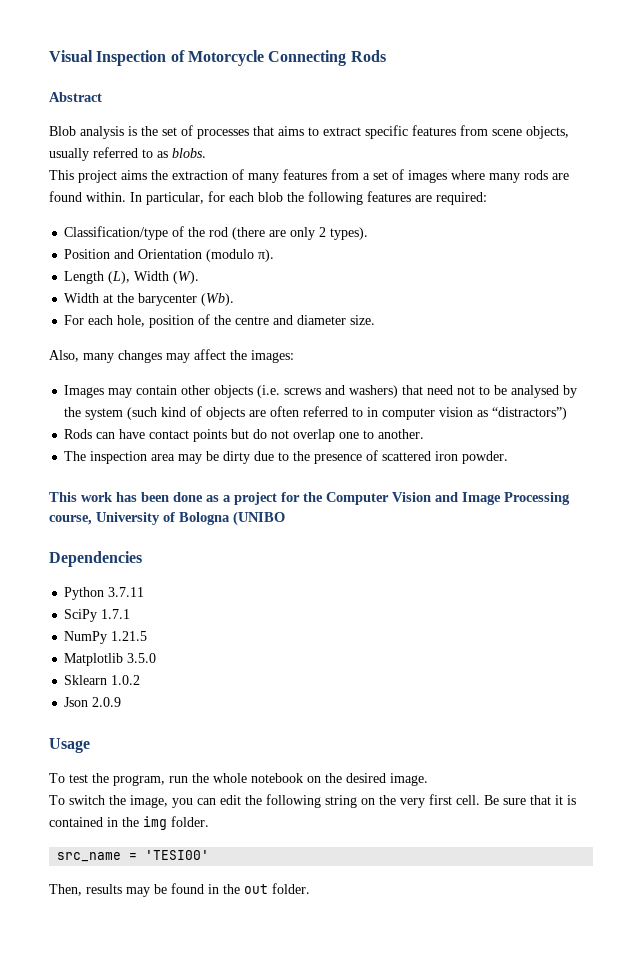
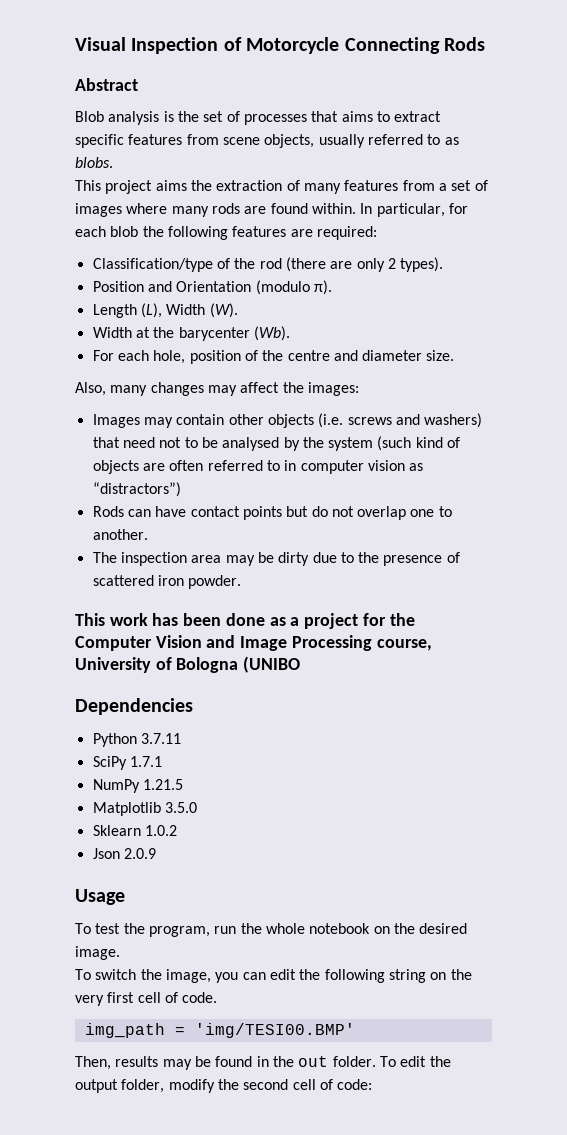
[456,795,576,805] [49,816,209,830] [57,850,210,862] cell. Be sure that it is contained in the img folder. // src_name = 'TESI00' -> [137,992,218,1003] [84,1023,355,1038] cell of code. // img_path = 'img/TESI00.BMP'
(310, 888) none -> [379,1056,451,1067] [75,1079,373,1093] To edit the output folder, modify the second cell of code:

